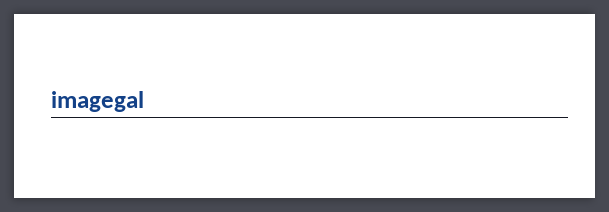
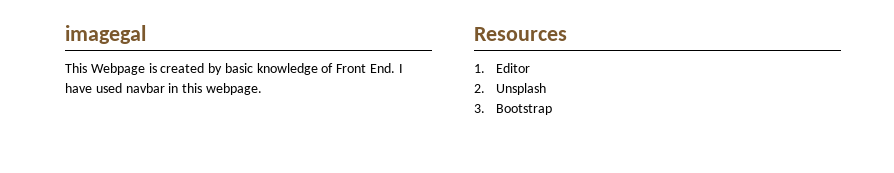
(144, 101) none -> [65,63,403,75] [65,83,262,95] [474,27,567,41] [474,63,530,73] [474,83,546,95] [474,104,552,115] // This Webpage is created by basic knowledge of Front End. I have used navbar in this webpage. // Resources // 1. Editor // 2. Unsplash // 3. Bootstrap

